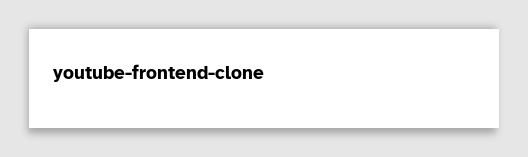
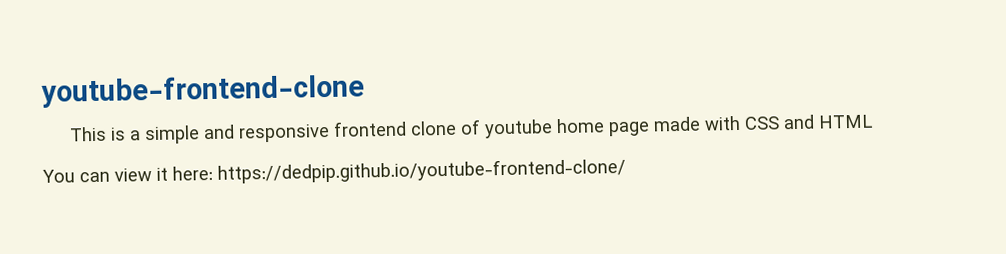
(264, 73) none -> [69,114,874,145] [42,157,626,184] // This is a simple and responsive frontend clone of youtube home page made with CSS and HTML // You can view it here: https://dedpip.github.io/youtube-frontend-clone/

